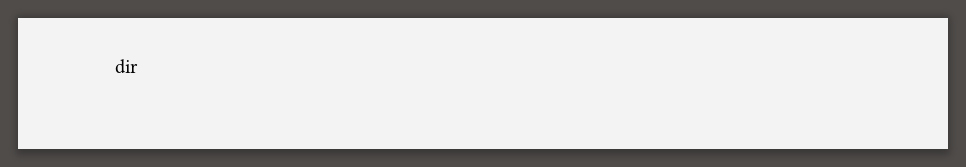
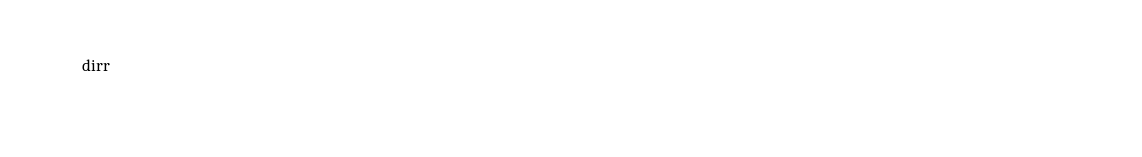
[115,59,138,74] dir -> [82,59,110,71] dirr

